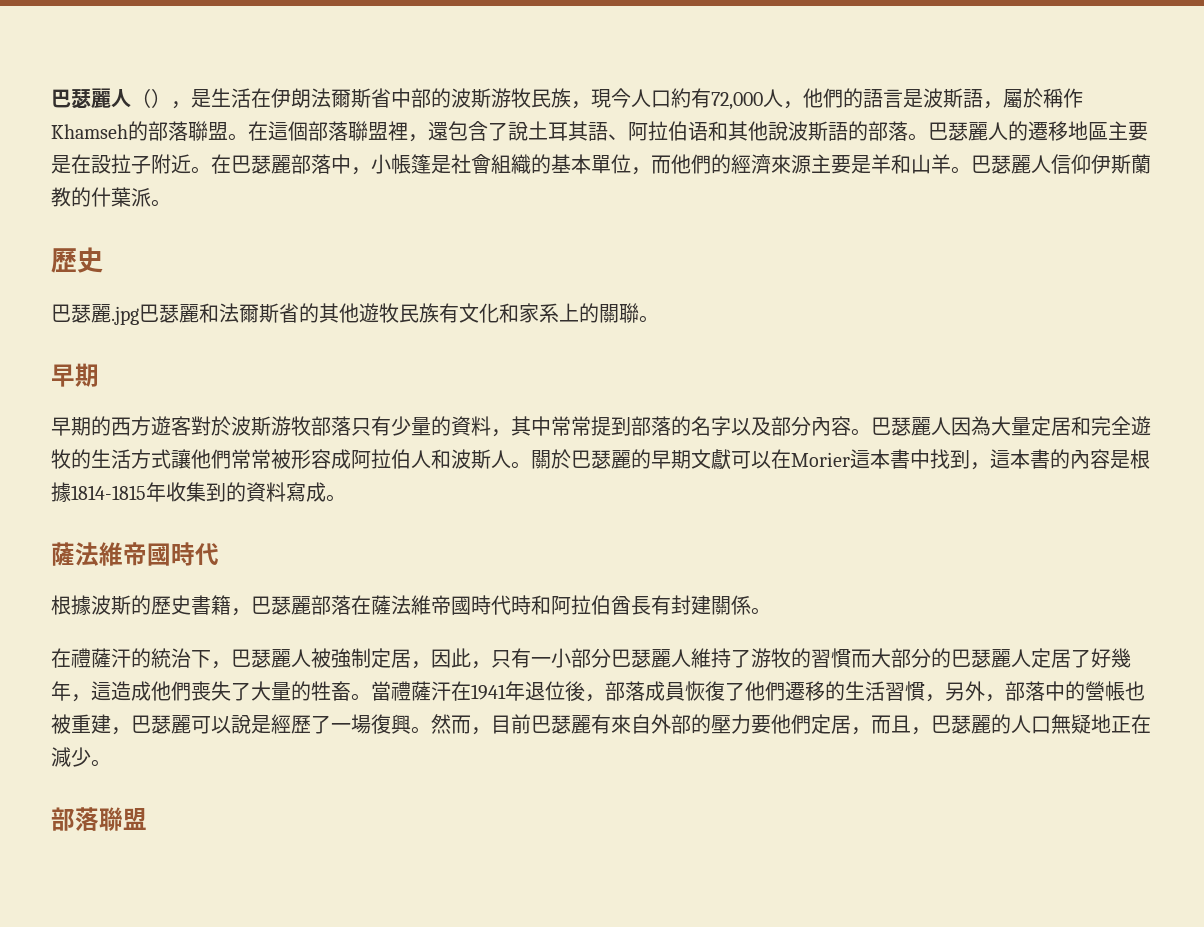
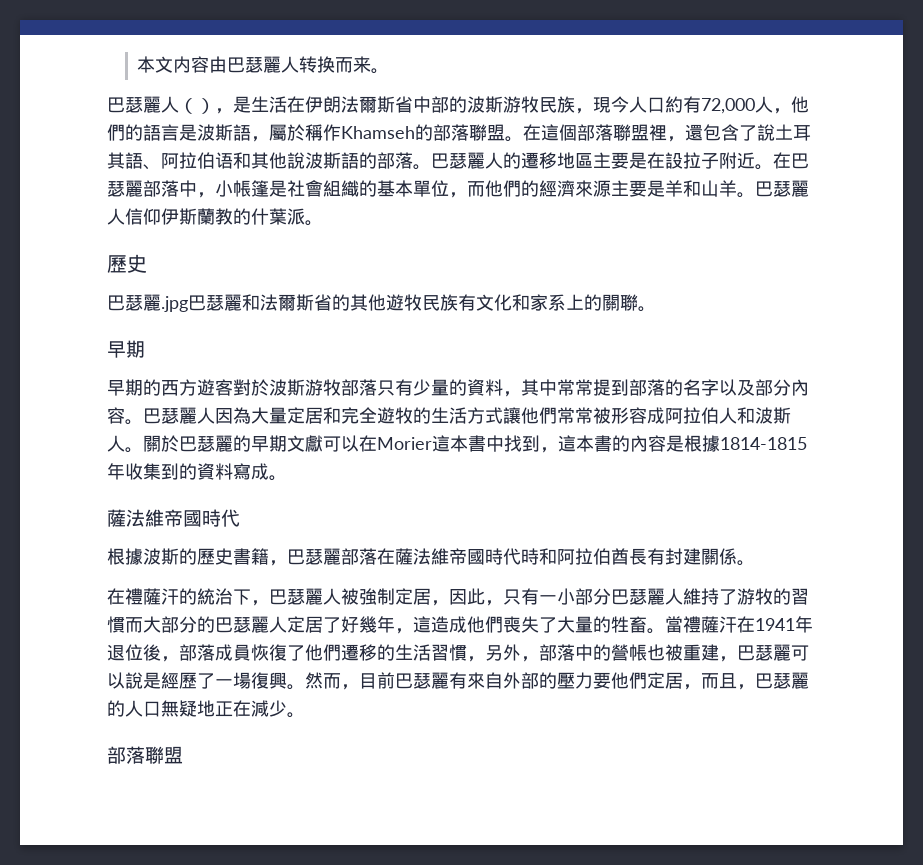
(51, 98) none -> [137,56,390,74] 本文内容由巴瑟麗人转换而来。 //

